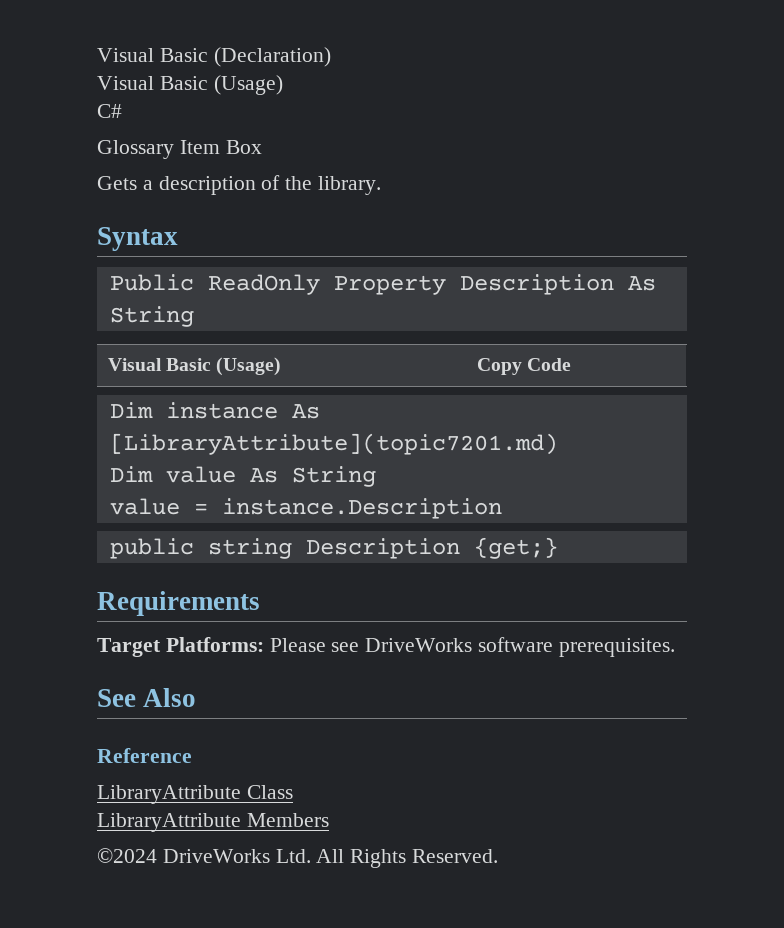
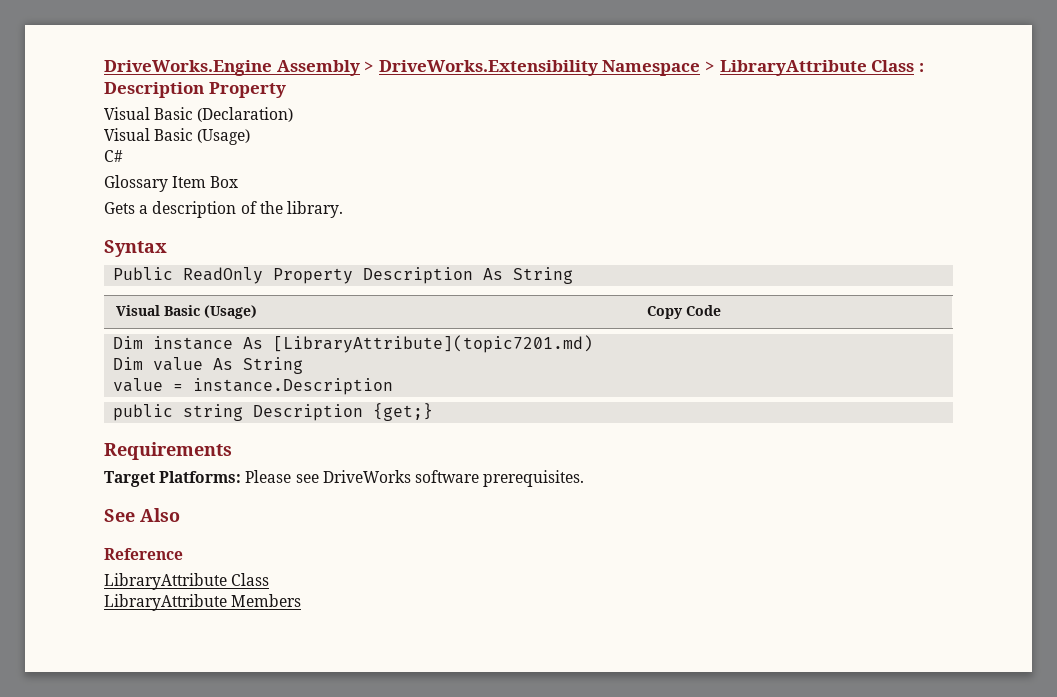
(97, 55) none -> [104,60,924,76] [104,82,286,98] DriveWorks.Engine Assembly > DriveWorks.Extensibility Namespace > LibraryAttribute Class : Description Property //
[97,848,499,868] // ©2024 DriveWorks Ltd. All Rights Reserved. -> (302, 600) none

